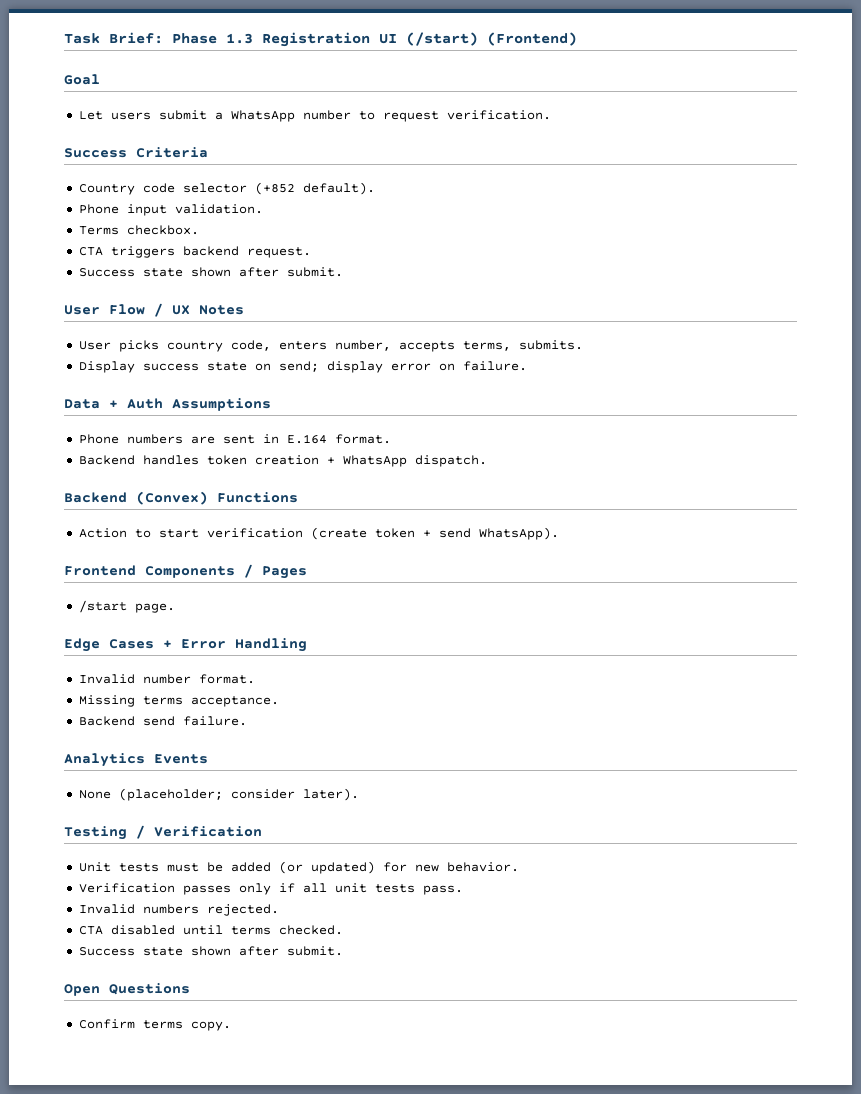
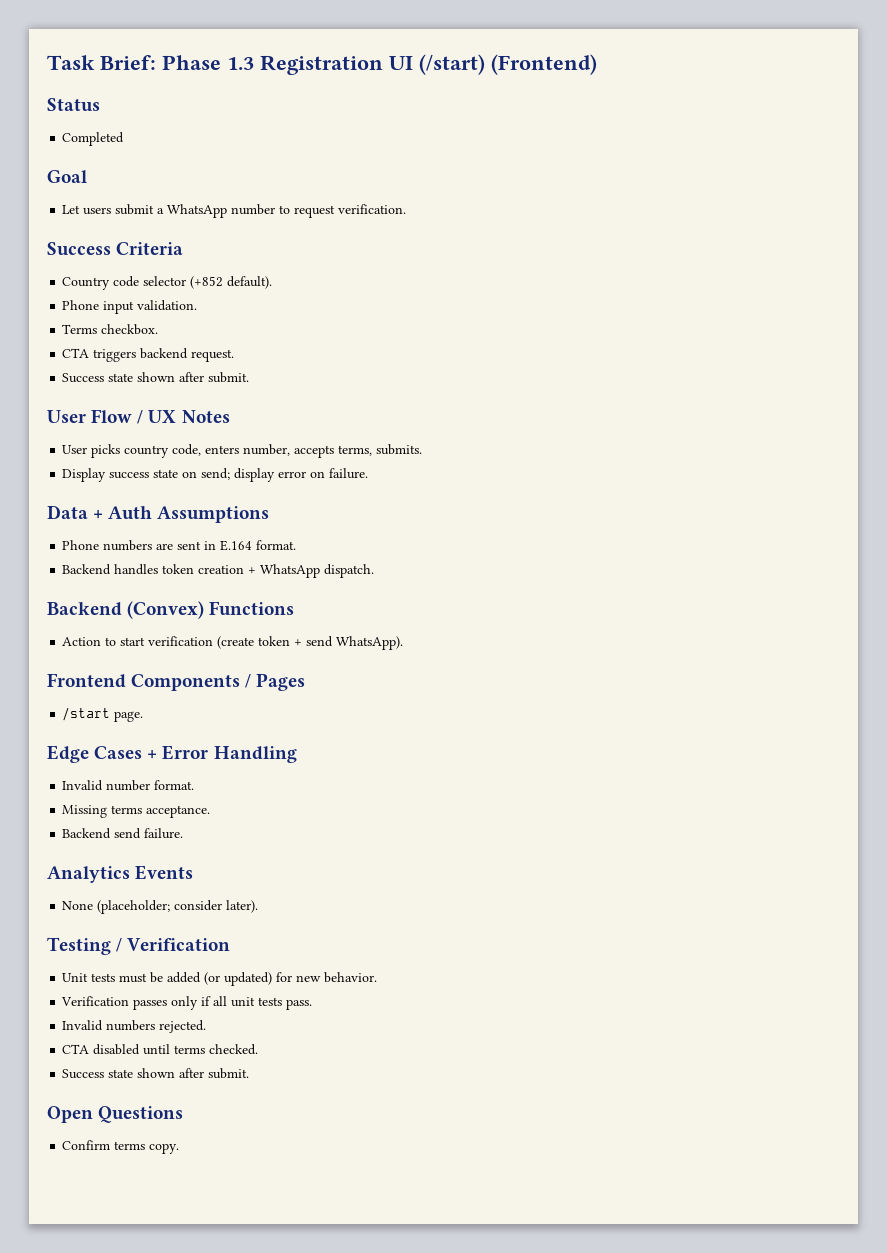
(577, 39) none -> [47,98,100,112] [62,132,125,146] // Status // Completed

